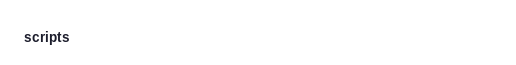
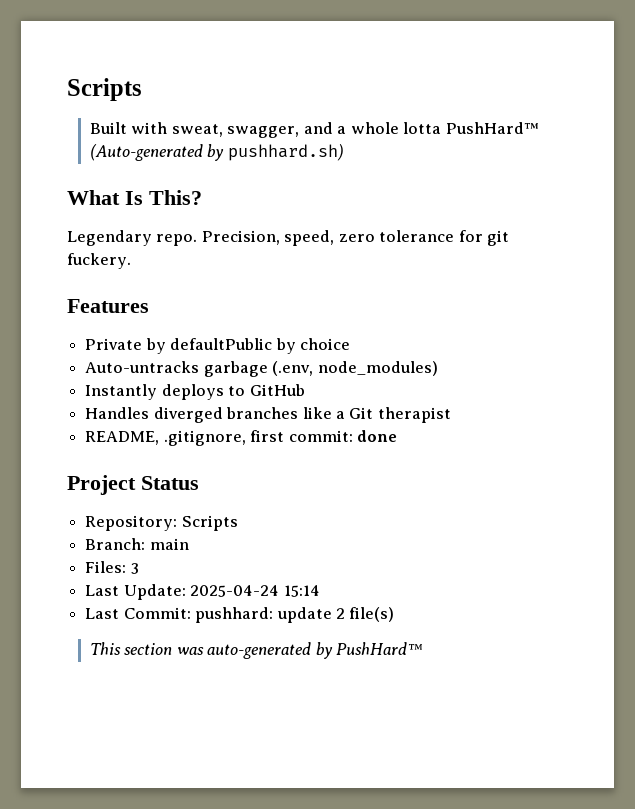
[24,31,70,45] scripts -> [67,78,142,101] [89,122,539,138] [89,144,344,161] [67,190,202,205] [67,230,510,246] [67,253,131,269] [67,299,149,313] [85,338,350,354] [85,361,438,377] [85,384,305,400] [85,407,451,423] [85,430,397,446] [67,475,199,495] [85,515,238,531] [85,538,189,550] [85,561,139,574] [85,584,320,600] [85,607,395,623] [89,642,424,659] Scripts // Built with sweat, swagger, and a whole lotta PushHard™ (Auto-generated by pushhard.sh) // What Is This? // Legendary repo. Precision, speed, zero tolerance for git fuckery. // Features // Private by defaultPublic by choice // Auto-untracks garbage (.env, node_modules) // Instantly deploys to GitHub // Handles diverged branches like a Git therapist // README, .gitignore, first commit: done // Project Status // Repository: Scripts // Branch: main // Files: 3 // Last Update: 2025-04-24 15:14 // Last Commit: pushhard: update 2 file(s) // This section was auto-generated by PushHard™

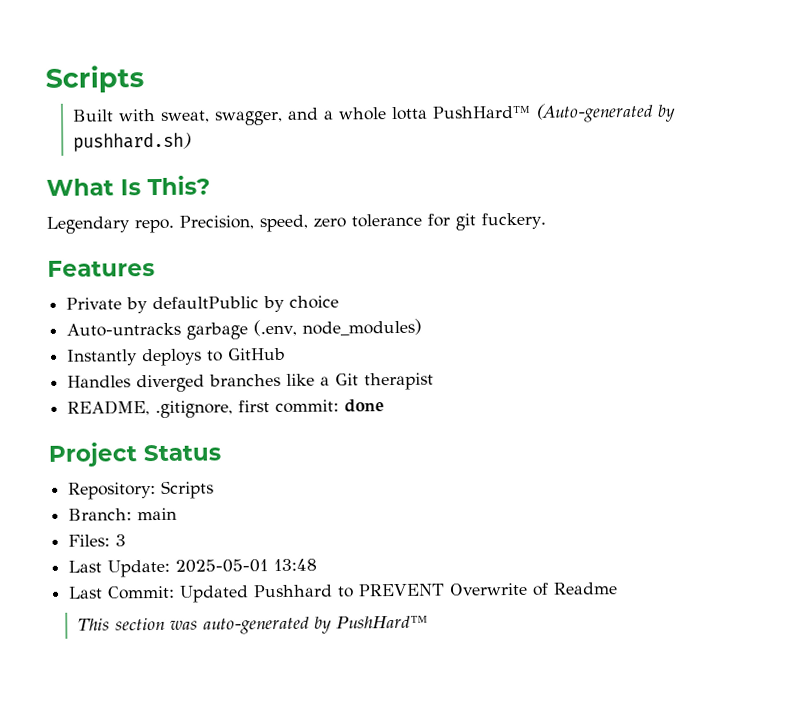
[190,585,320,597] 2025-04-24 15:14 -> [175,558,318,573] 2025-05-01 13:48
[195,607,395,623] pushhard: update 2 file(s) -> [179,582,619,603] Updated Pushhard to PREVENT Overwrite of Readme

